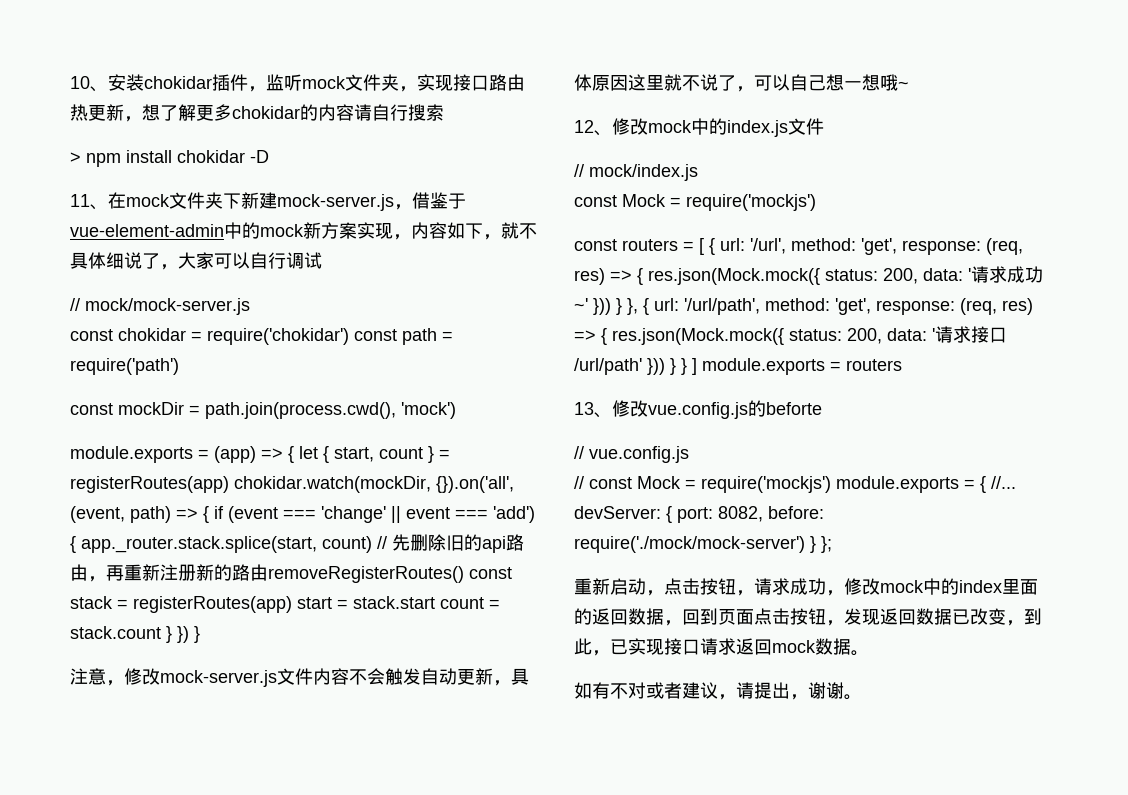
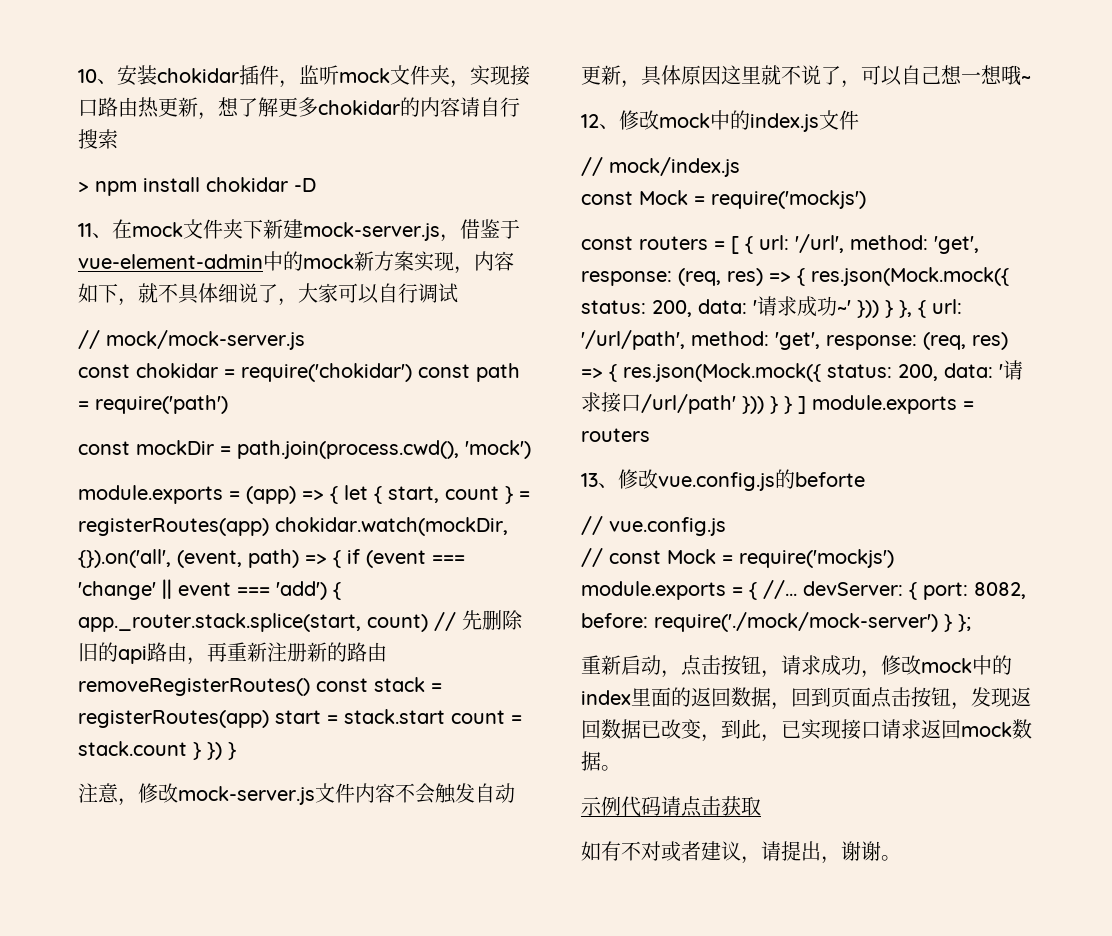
(869, 653) none -> [581,796,761,817] // 示例代码请点击获取

